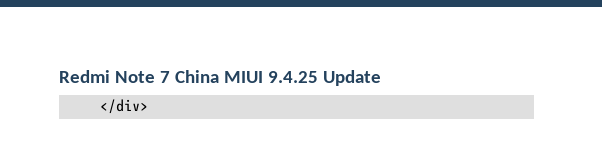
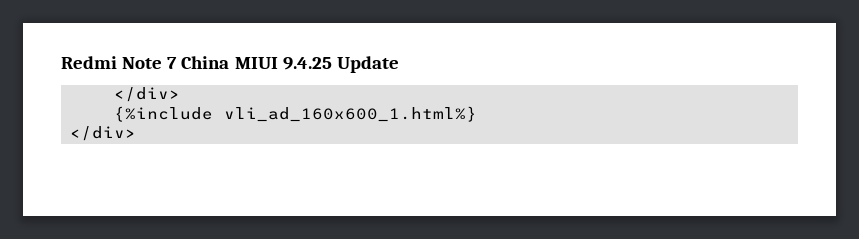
(148, 106) none -> [114,106,478,122] [70,126,137,141] // {%include vli_ad_160x600_1.html%} // </div>

